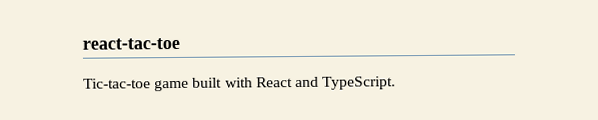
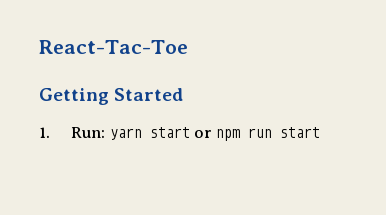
[82,37,180,50] [83,76,397,92] react-tac-toe // Tic-tac-toe game built with React and TypeScript. -> [39,40,188,54] [39,88,184,105] [39,127,321,141] React-Tac-Toe // Getting Started // 1. Run: yarn start or npm run start

